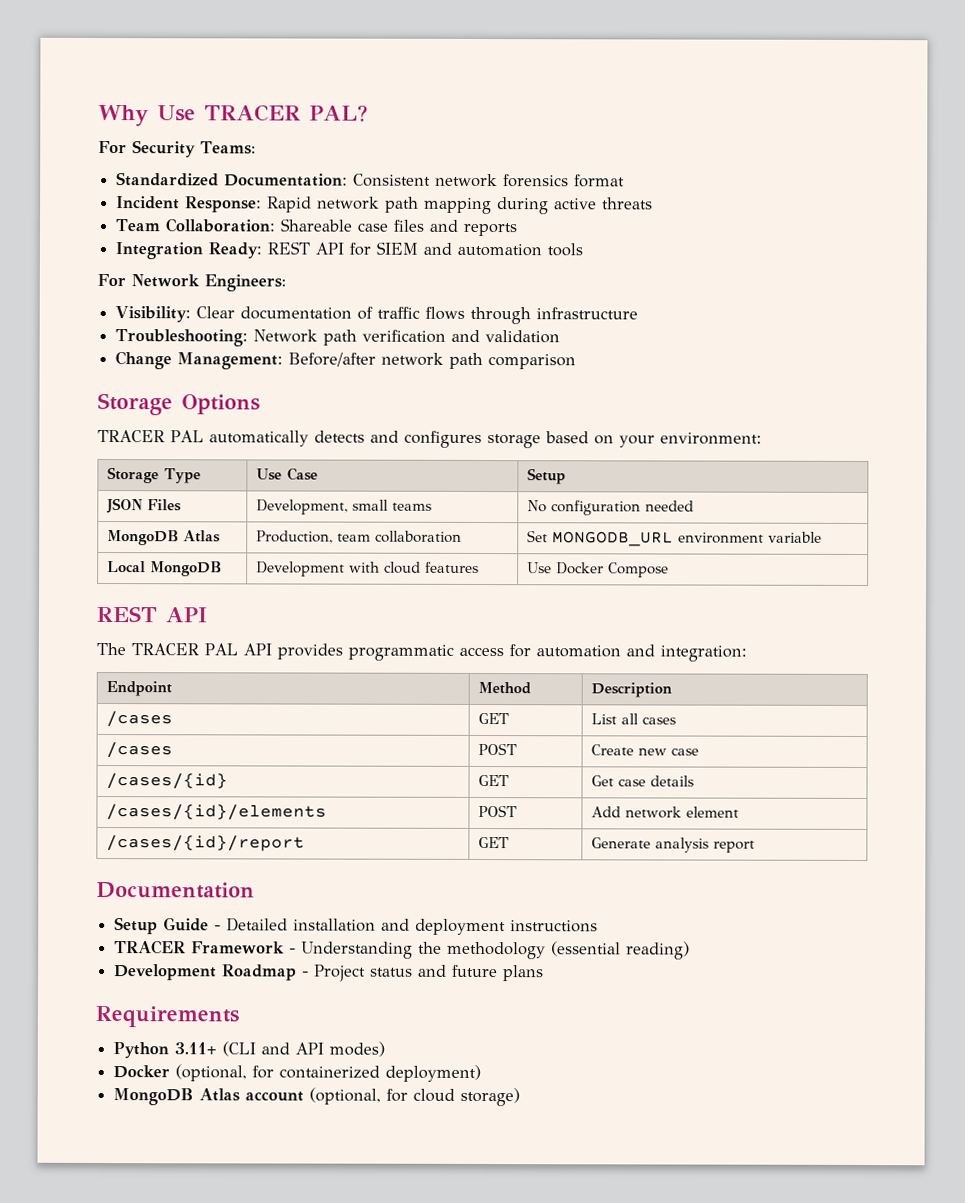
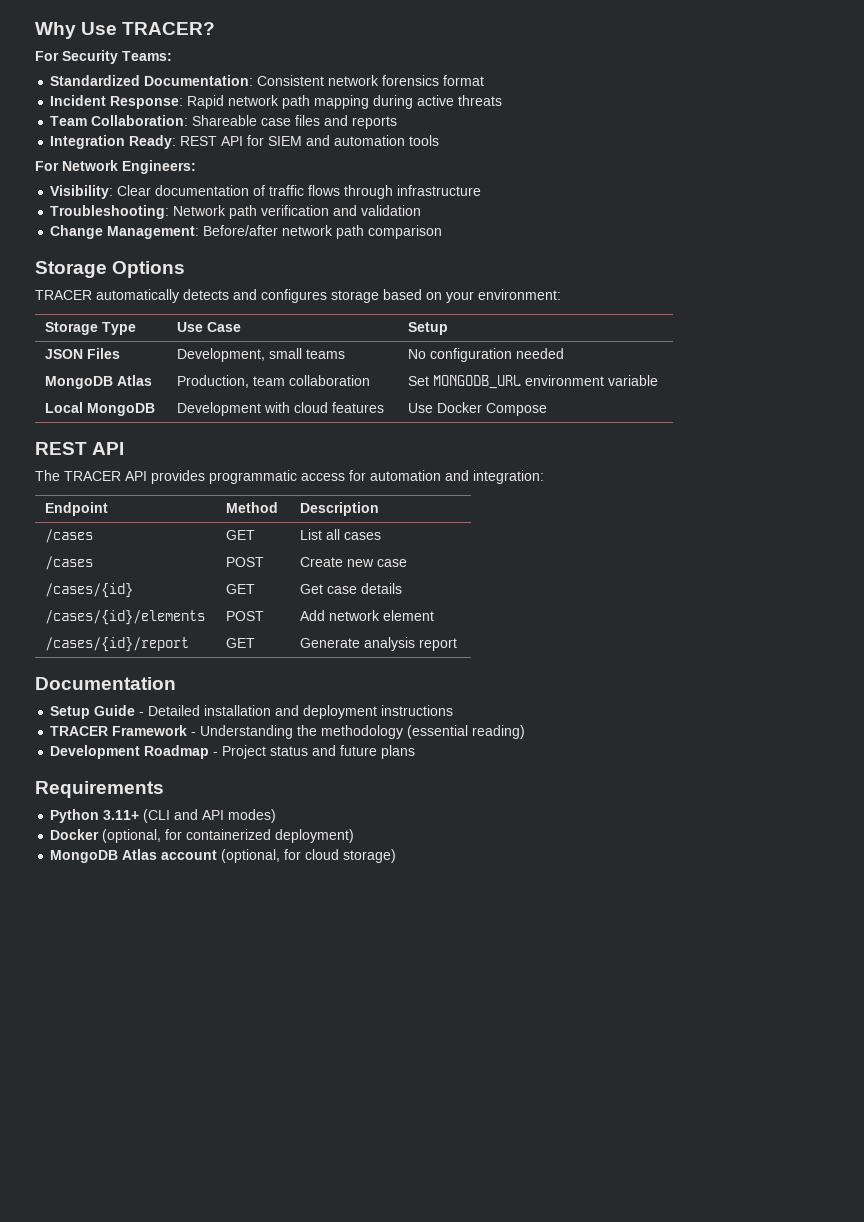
[204,104,368,122] TRACER PAL? -> [122,22,216,35] TRACER?
[170,430,204,443] PAL -> (92, 295) none
[204,643,238,656] PAL -> (121, 476) none

